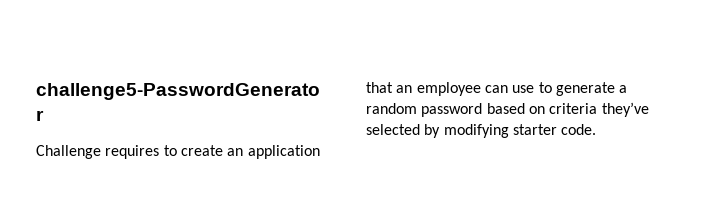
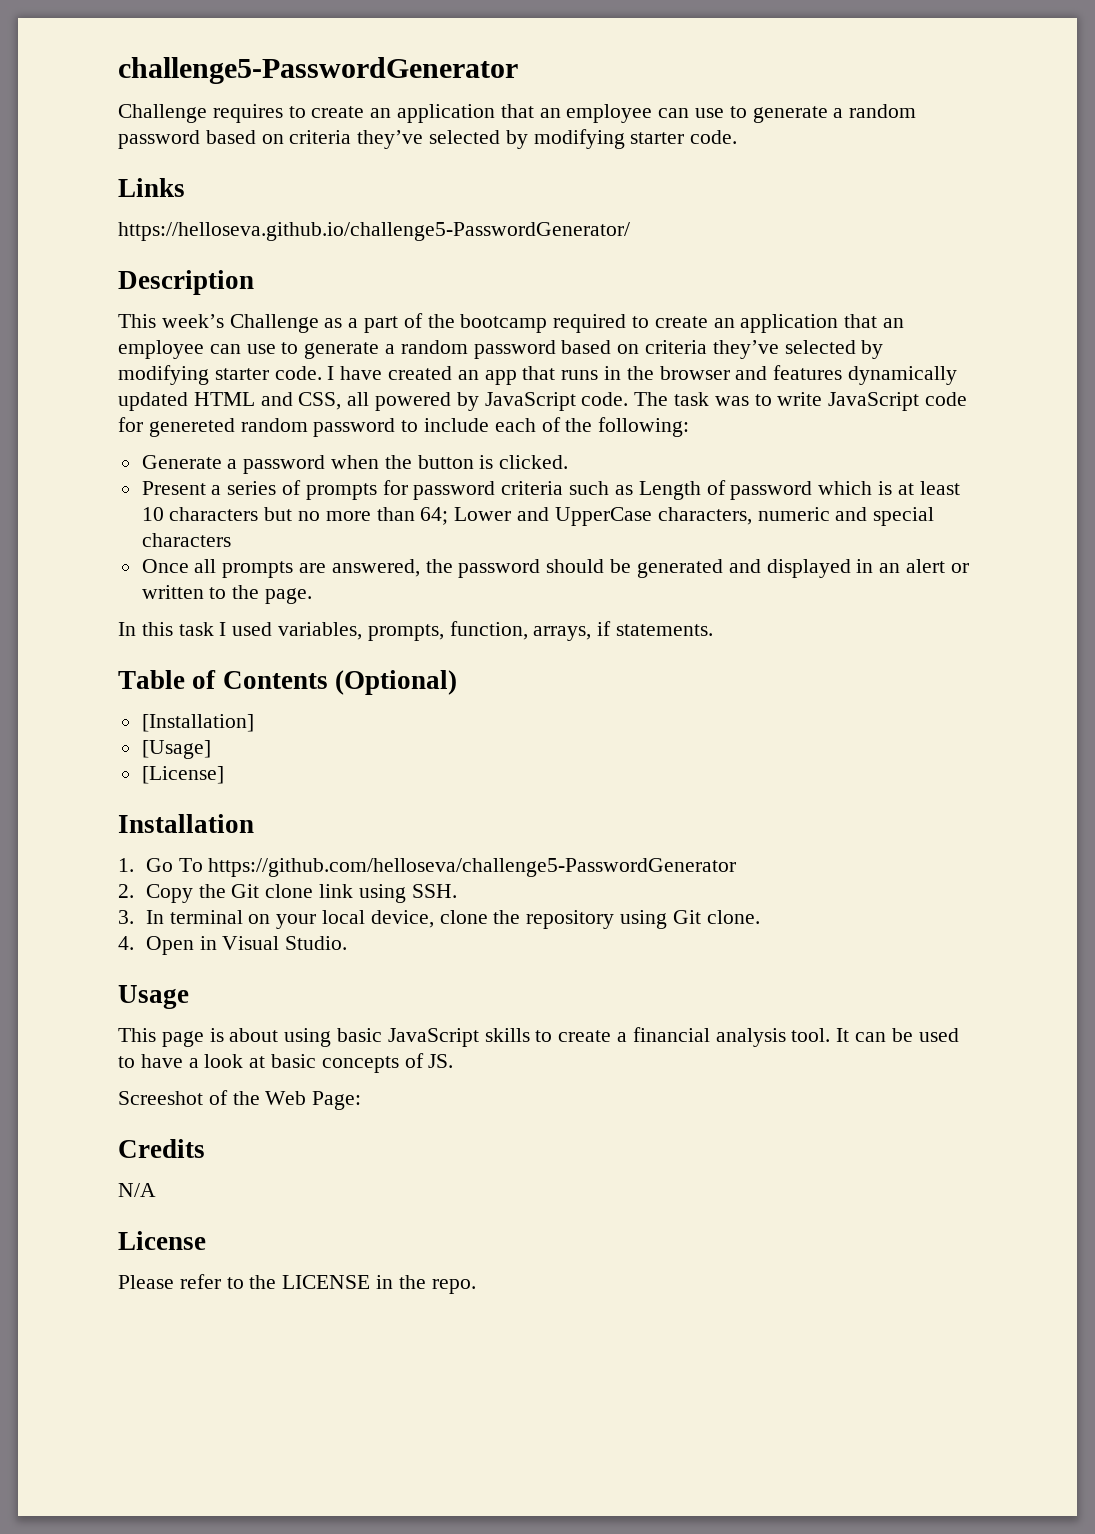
(597, 129) none -> [118,178,185,197] [118,222,630,241] [118,270,254,295] [118,313,905,333] [118,340,884,359] [118,365,958,385] [118,392,968,411] [118,417,690,437] [141,455,569,474] [141,480,960,500] [141,507,935,526] [141,533,231,547] [141,559,969,578] [141,585,313,604] [118,621,714,641] [118,670,457,695] [141,714,254,732] [141,740,211,759] [141,766,224,784] [118,814,254,833] [118,858,737,877] [118,884,457,903] [118,910,760,929] [118,936,348,955] [118,985,189,1009] [118,1027,959,1047] [118,1053,454,1073] [118,1090,362,1110] [118,1139,205,1158] [118,1183,156,1197] [118,1231,206,1250] [118,1274,476,1294] // Links // https://helloseva.github.io/challenge5-PasswordGenerator/ // Description // This week’s Challenge as a part of the bootcamp required to create an application that an employee can use to generate a random password based on criteria they’ve selected by modifying starter code. I have created an app that runs in the browser and features dynamically updated HTML and CSS, all powered by JavaScript code. The task was to write JavaScript code for genereted random password to include each of the following: // Generate a password when the button is clicked. // Present a series of prompts for password criteria such as Length of password which is at least 10 characters but no more than 64; Lower and UpperCase characters, numeric and special characters // Once all prompts are answered, the password should be generated and displayed in an alert or written to the page. // In this task I used variables, prompts, function, arrays, if statements. // Table of Contents (Optional) // [Installation] // [Usage] // [License] // Installation // 1. Go To https://github.com/helloseva/challenge5-PasswordGenerator // 2. Copy the Git clone link using SSH. // 3. In terminal on your local device, clone the repository using Git clone. // 4. Open in Visual Studio. // Usage // This page is about using basic JavaScript skills to create a financial analysis tool. It can be used to have a look at basic concepts of JS. // Screeshot of the Web Page: // Credits // N/A // License // Please refer to the LICENSE in the repo.

